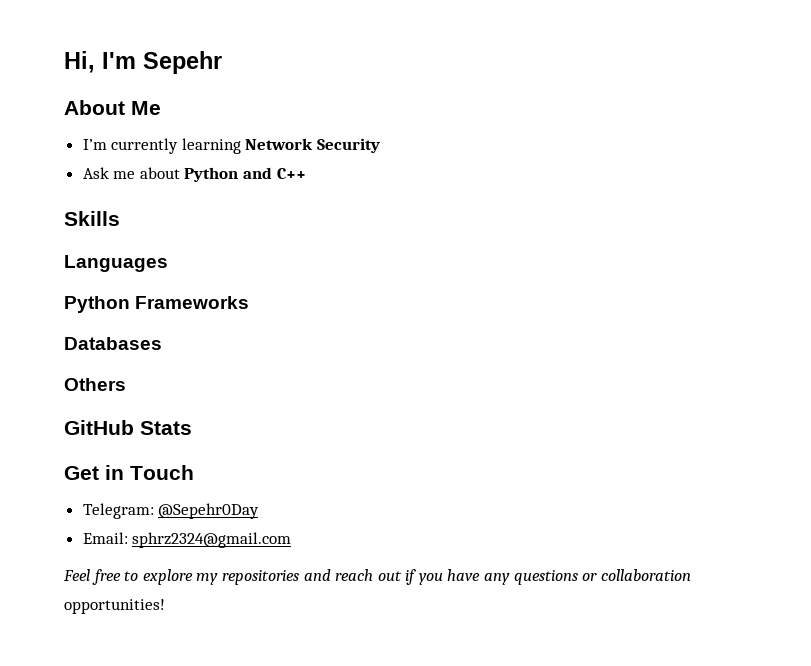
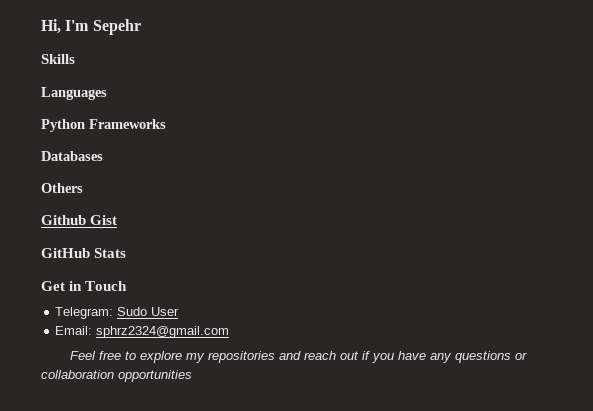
[64,100,161,115] [82,138,381,154] [82,167,306,182] // About Me // I’m currently learning Network Security // Ask me about Python and C++ -> (141, 27) none
(126, 384) none -> [41,215,118,225] // Github Gist
[158,503,260,519] @Sepehr0Day -> [117,307,180,316] Sudo User
[64,599,165,614] opportunities! -> [118,370,192,382] opportunities

